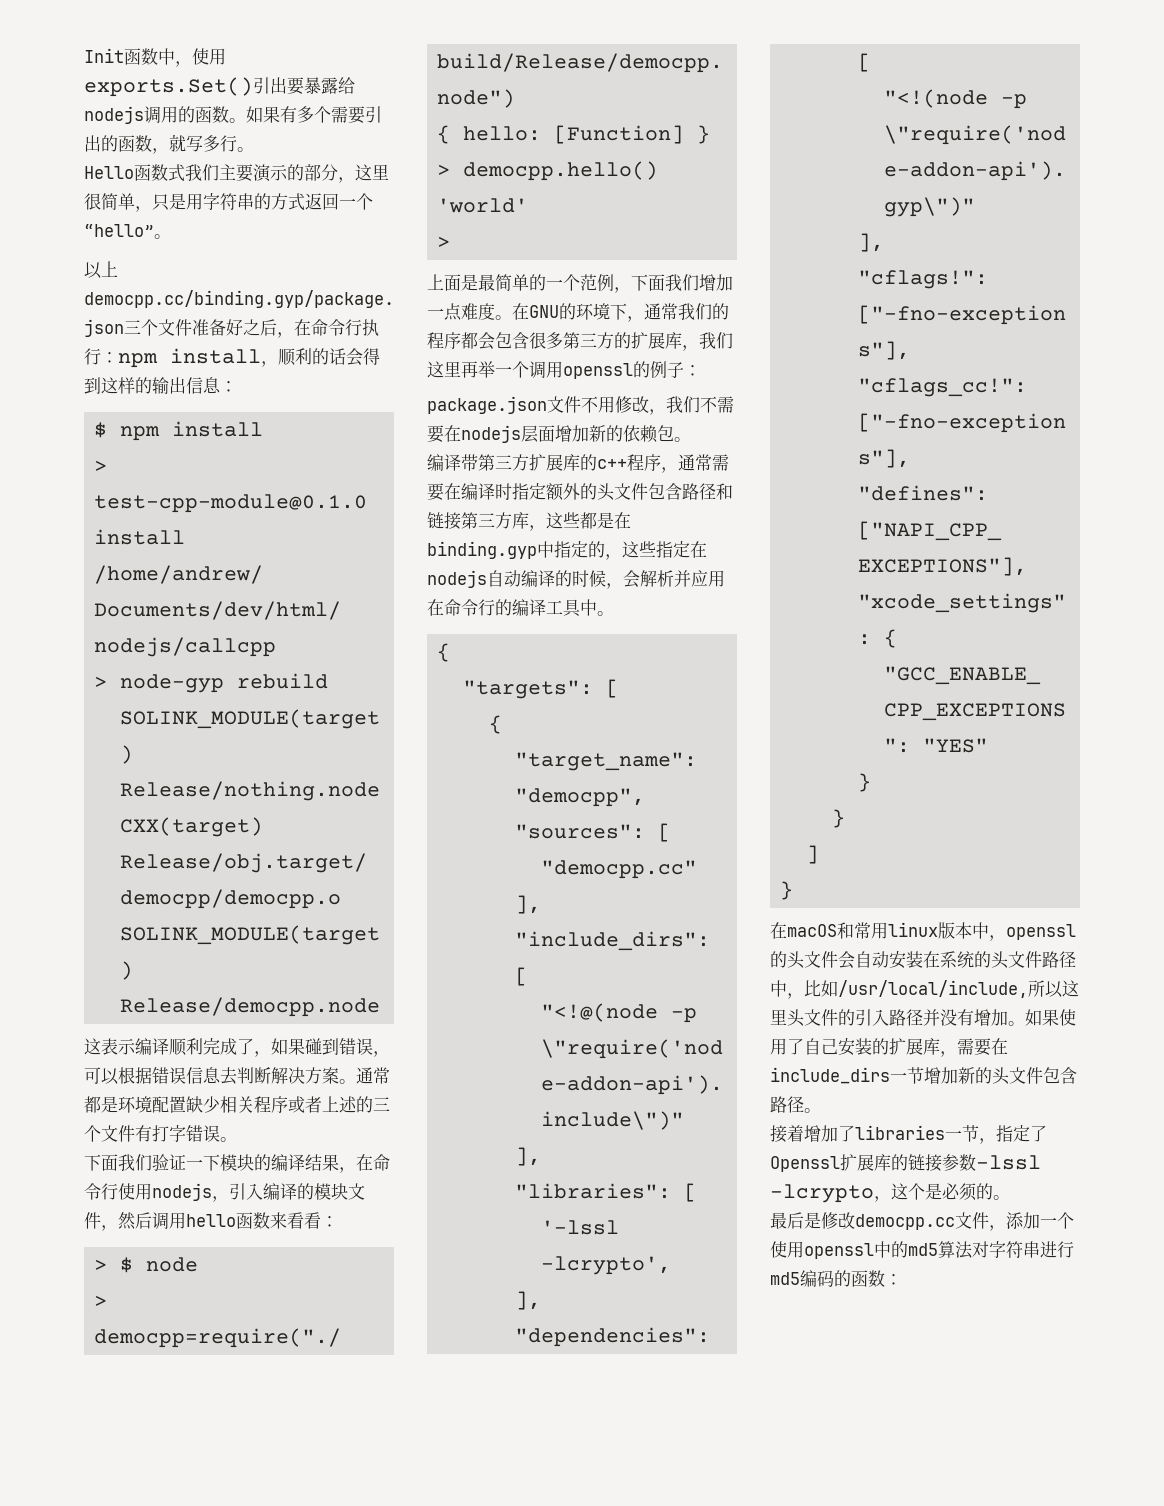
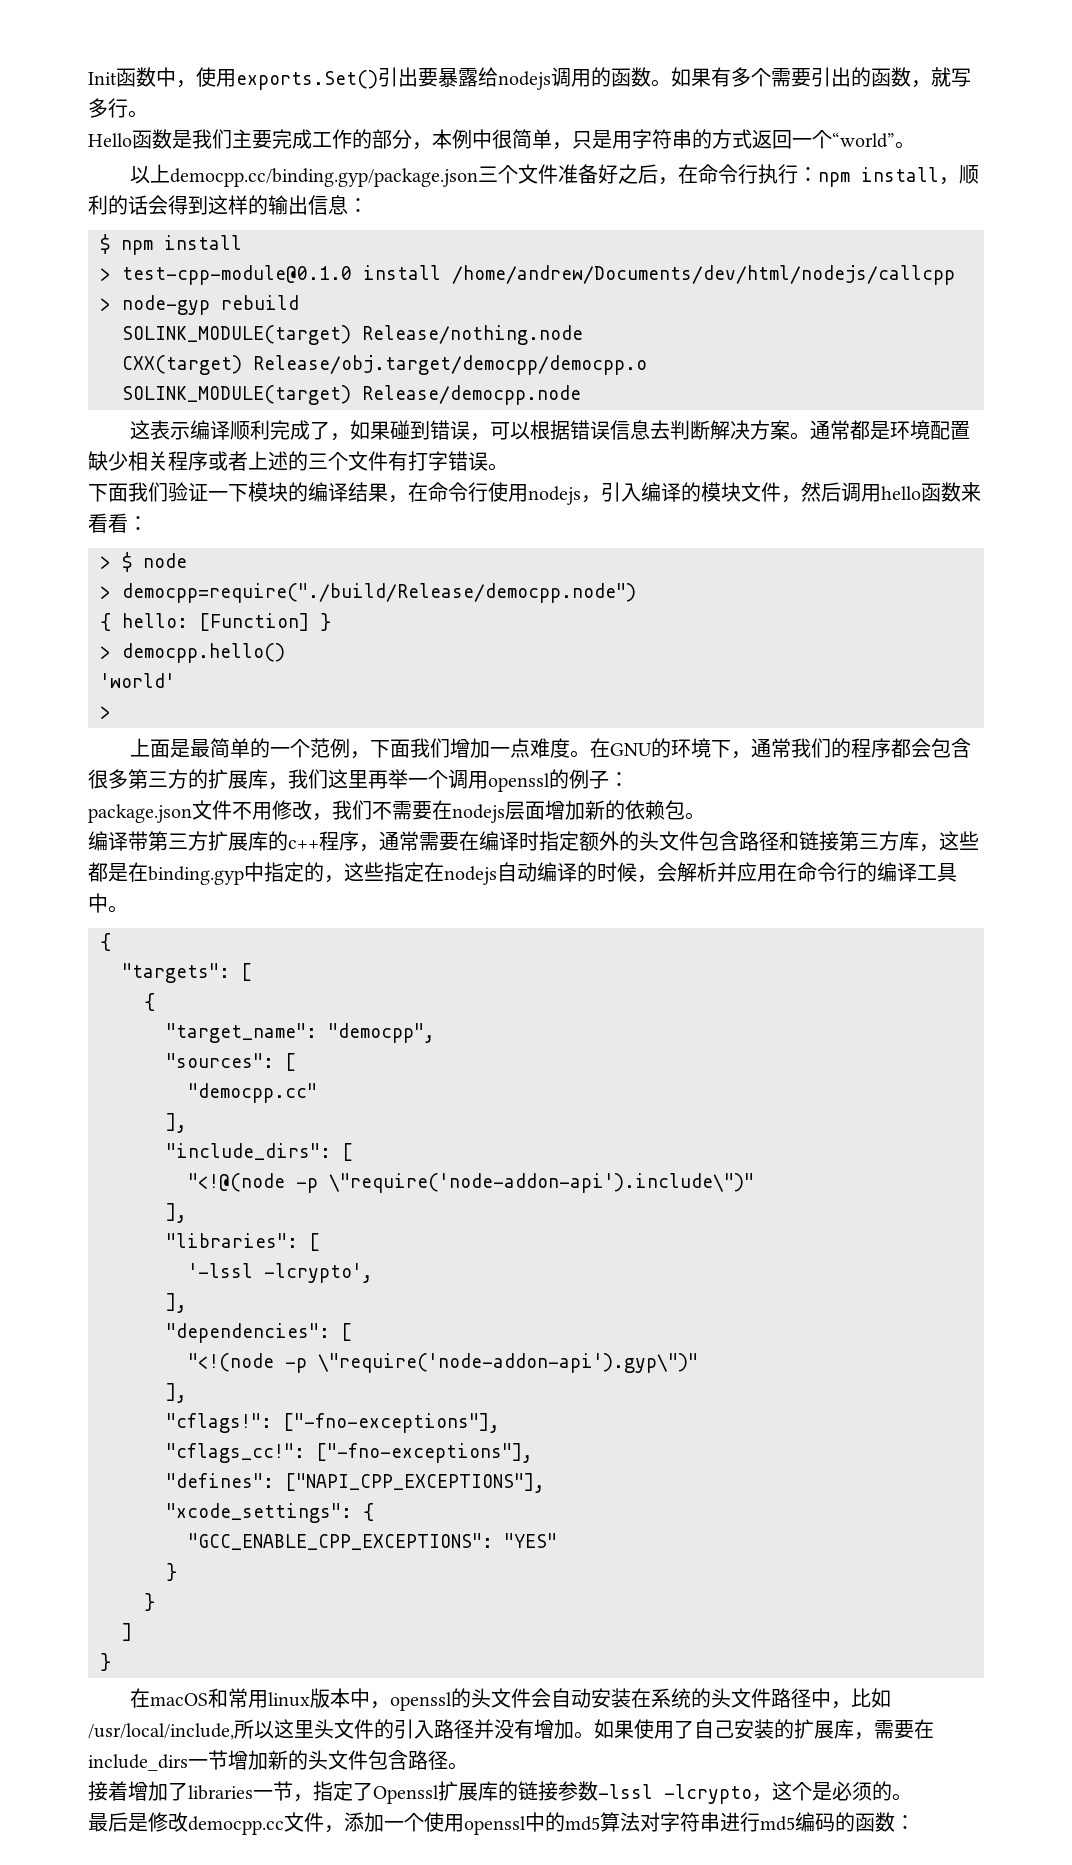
[168,164,185,182] 式 -> [172,130,192,149] 是
[253,164,288,182] 演示 -> [272,129,352,149] 完成工作
[355,164,389,181] 这里 -> [432,129,492,149] 本例中
[84,224,154,237] “hello” -> [832,132,895,148] “world”

